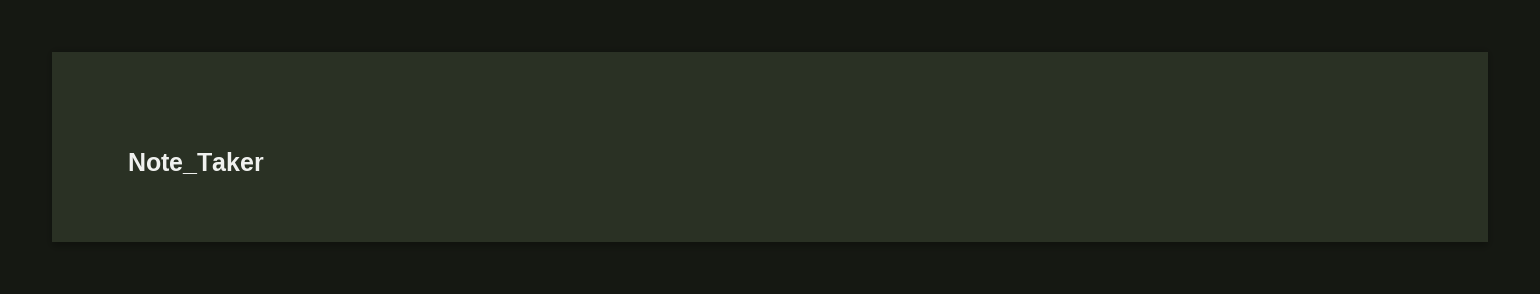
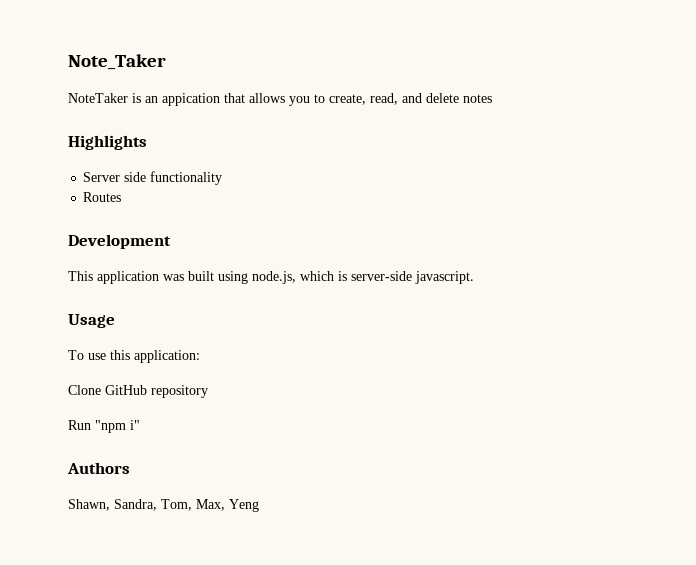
(264, 163) none -> [68,93,492,106] [68,135,147,150] [83,171,223,185] [83,192,122,202] [68,234,171,249] [68,271,474,284] [68,314,115,328] [68,350,200,363] [68,385,208,398] [68,420,140,433] [67,462,130,474] [68,499,259,512] // NoteTaker is an appication that allows you to create, read, and delete notes // Highlights // Server side functionality // Routes // Development // This application was built using node.js, which is server-side javascript. // Usage // To use this application: // Clone GitHub repository // Run "npm i" // Authors // Shawn, Sandra, Tom, Max, Yeng

